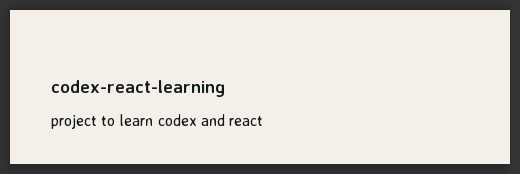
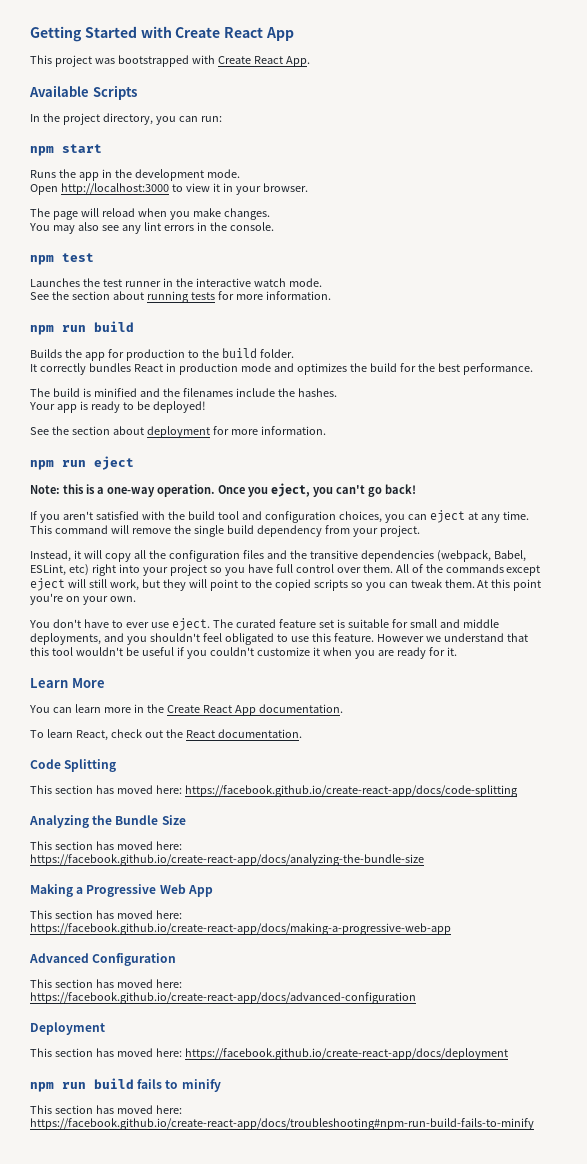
[51,80,225,97] [51,114,263,129] codex-react-learning // project to learn codex and react -> [30,26,294,42] [30,55,310,67] [29,85,137,100] [30,113,222,125] [30,144,102,156] [30,169,240,181] [30,183,308,195] [30,208,270,220] [29,222,274,234] [30,253,94,265] [30,278,322,287] [30,291,331,303] [30,321,134,335] [30,348,294,361] [30,363,533,375] [30,388,337,397] [29,401,206,413] [30,426,326,438] [30,456,134,470] [30,483,416,497] [30,510,529,523] [30,525,420,537] [30,550,526,562] [30,564,541,576] [30,578,542,591] [30,593,136,605] [29,618,499,631] [30,633,528,645] [30,647,457,659] [30,678,105,688] [29,704,343,716] [30,729,302,741] [30,759,117,772] [30,785,518,797] [29,815,186,828] [30,841,182,850] [30,854,424,866] [30,884,213,897] [30,910,182,919] [30,923,451,935] [29,953,177,966] [30,979,182,988] [30,992,416,1004] [30,1022,105,1035] [30,1048,508,1060] [30,1078,221,1092] [30,1105,182,1114] [30,1118,534,1130] Getting Started with Create React App // This project was bootstrapped with Create React App. // Available Scripts // In the project directory, you can run: // npm start // Runs the app in the development mode. // Open http://localhost:3000 to view it in your browser. // The page will reload when you make changes. // You may also see any lint errors in the console. // npm test // Launches the test runner in the interactive watch mode. // See the section about running tests for more information. // npm run build // Builds the app for production to the build folder. // It correctly bundles React in production mode and optimizes the build for the best performance. // The build is minified and the filenames include the hashes. // Your app is ready to be deployed! // See the section about deployment for more information. // npm run eject // Note: this is a one-way operation. Once you eject, you can't go back! // If you aren't satisfied with the build tool and configuration choices, you can eject at any time. This command will remove the single build dependency from your project. // Instead, it will copy all the configuration files and the transitive dependencies (webpack, Babel, ESLint, etc) right into your project so you have full control over them. All of the commands except eject will still work, but they will point to the copied scripts so you can tweak them. At this point you're on your own. // You don't have to ever use eject. The curated feature set is suitable for small and middle deployments, and you shouldn't feel obligated to use this feature. However we understand that this tool wouldn't be useful if you couldn't customize it when you are ready for it. // Learn More // You can learn more in the Create React App documentation. // To learn React, check out the React documentation. // Code Splitting // This section has moved here: https://facebook.github.io/create-react-app/docs/code-splitting // Analyzing the Bundle Size // This section has moved here: https://facebook.github.io/create-react-app/docs/analyzing-the-bundle-size // Making a Progressive Web App // This section has moved here: https://facebook.github.io/create-react-app/docs/making-a-progressive-web-app // Advanced Configuration // This section has moved here: https://facebook.github.io/create-react-app/docs/advanced-configuration // Deployment // This section has moved here: https://facebook.github.io/create-react-app/docs/deployment // npm run build fails to minify // This section has moved here: https://facebook.github.io/create-react-app/docs/troubleshooting#npm-run-build-fails-to-minify

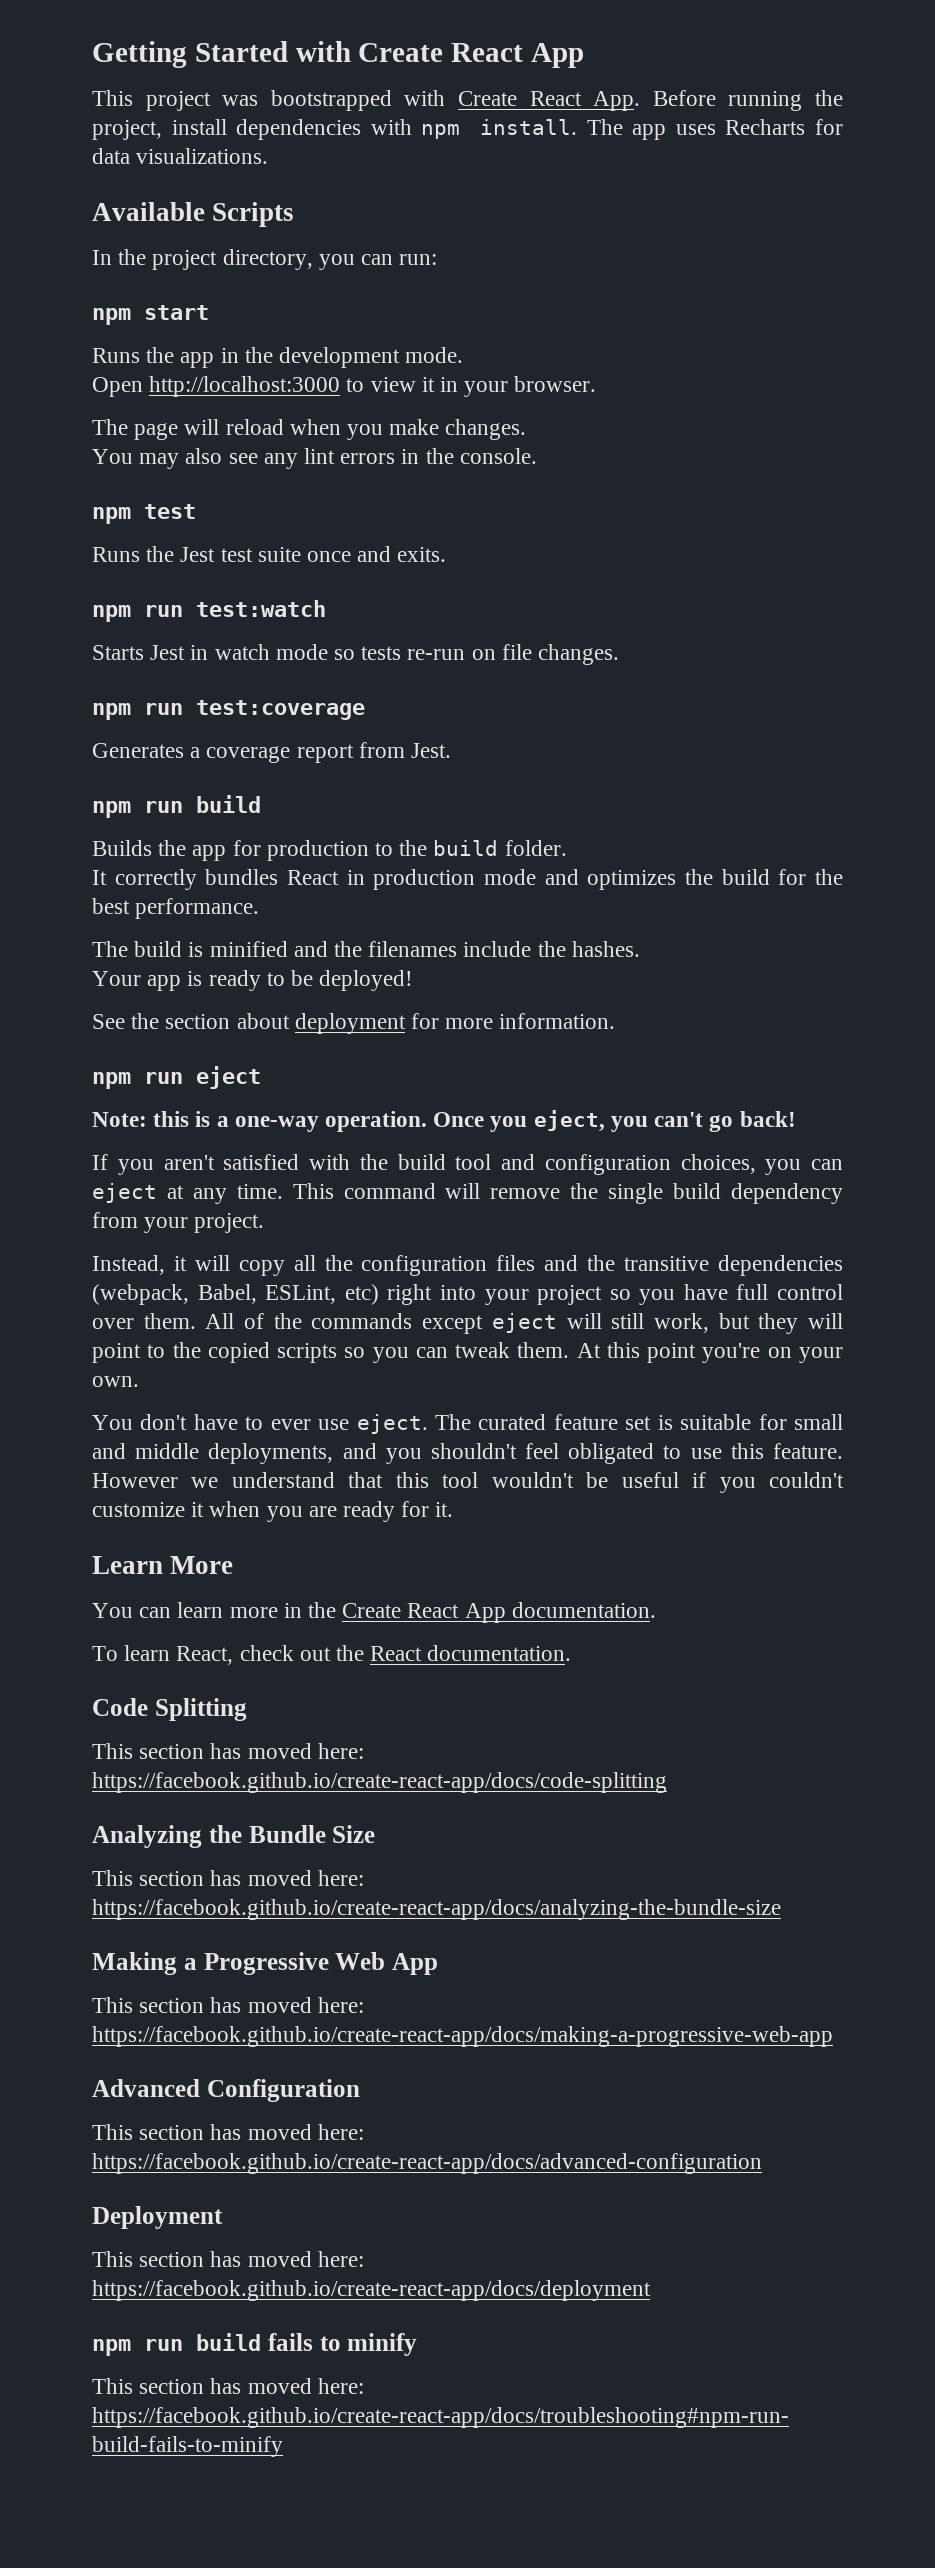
(310, 61) none -> [652,90,844,111] [92,119,844,140] [92,148,269,164] Before running the project, install dependencies with npm install. The app uses Recharts for data visualizations.
[30,278,322,287] [30,291,331,303] Launches the test runner in the interactive watch mode. // See the section about running tests for more information. -> [92,546,447,562] [92,600,326,622] [92,644,620,665] [92,700,365,720] [92,742,452,763] Runs the Jest test suite once and exits. // npm run test:watch // Starts Jest in watch mode so tests re-run on file changes. // npm run test:coverage // Generates a coverage report from Jest.

